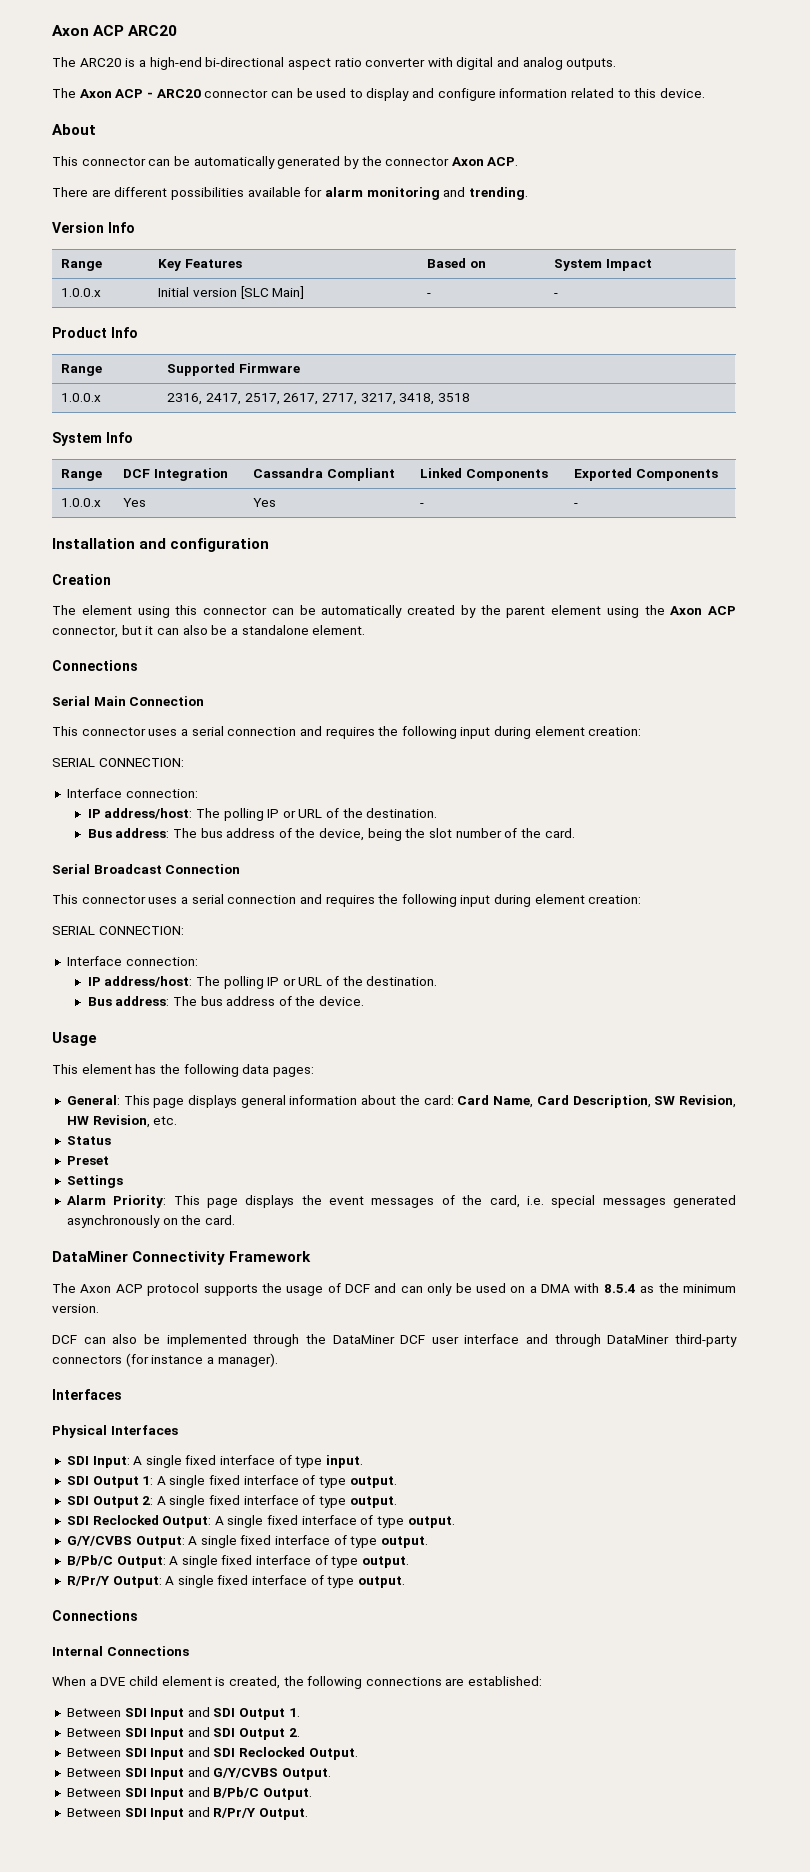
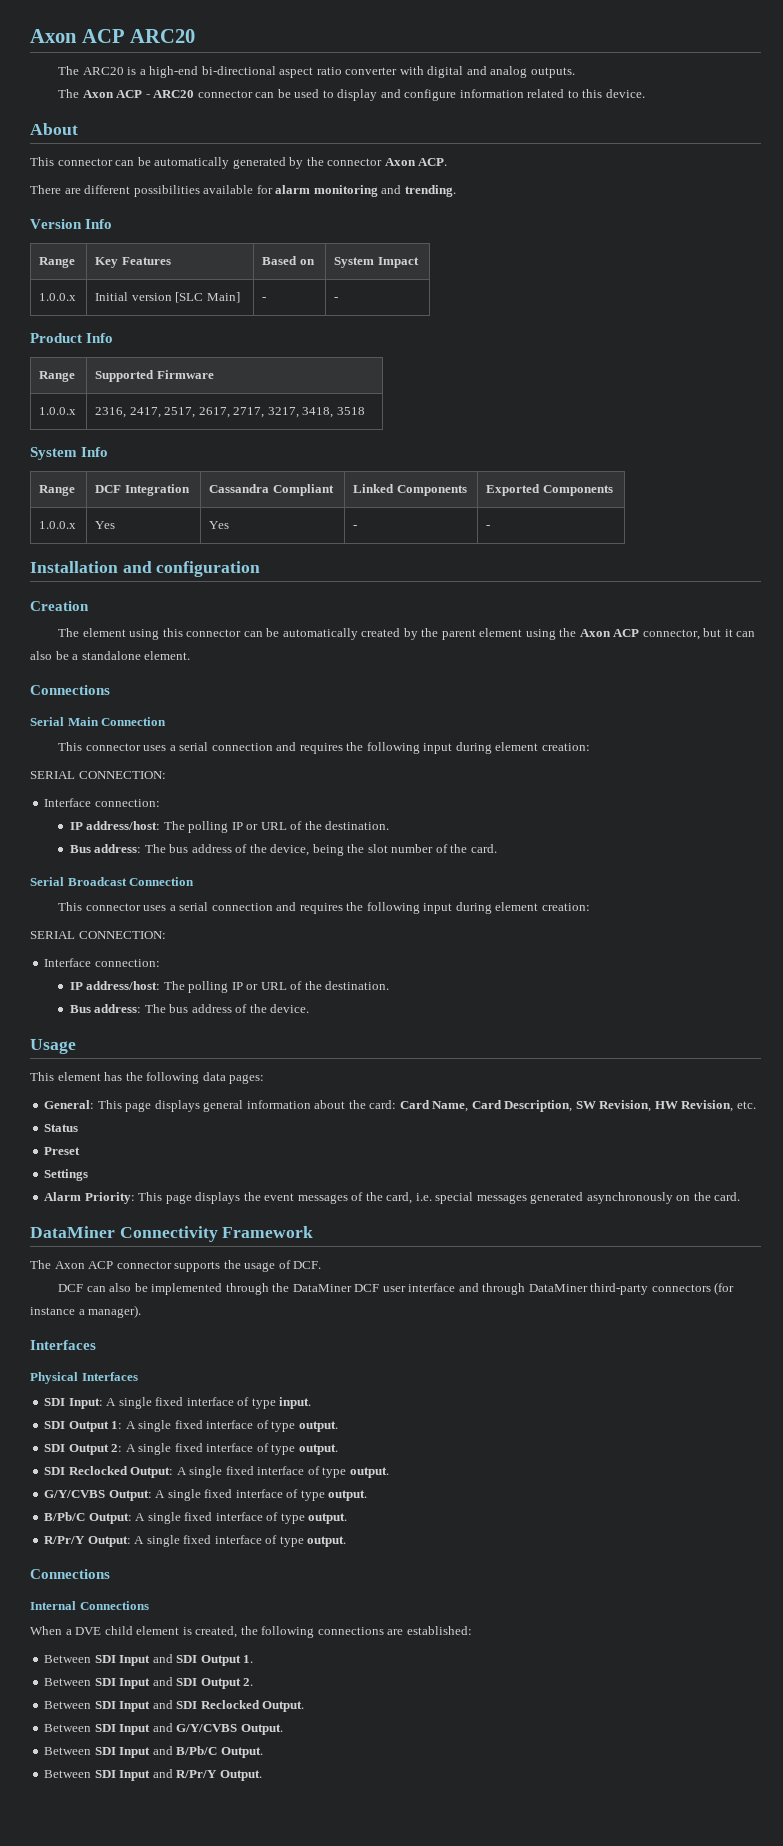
[147,1283,200,1296] protocol -> [116,1261,172,1269] connector
[345,1283,736,1296] [52,1304,99,1313] DCF and can only be used on a DMA with 8.5.4 as the minimum version. -> [293,1261,322,1269] DCF.

